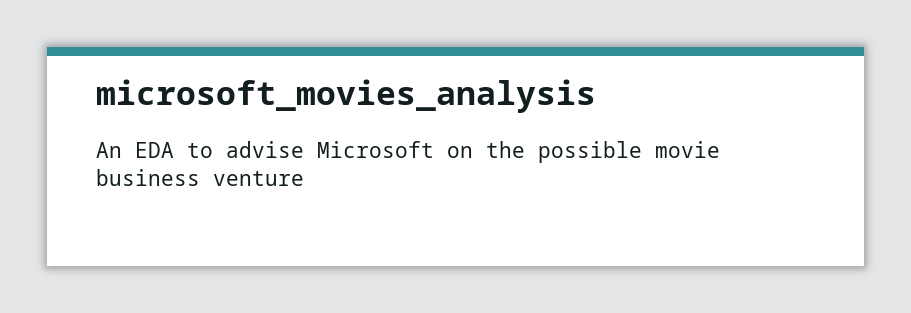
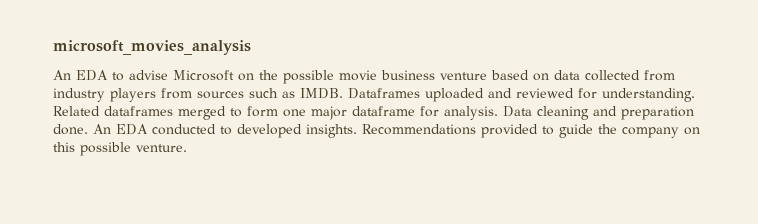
(304, 178) none -> [491,70,675,81] [53,88,695,102] [53,106,694,120] [53,124,700,138] [53,142,187,156] based on data collected from industry players from sources such as IMDB. Dataframes uploaded and reviewed for understanding. Related dataframes merged to form one major dataframe for analysis. Data cleaning and preparation done. An EDA conducted to developed insights. Recommendations provided to guide the company on this possible venture.

